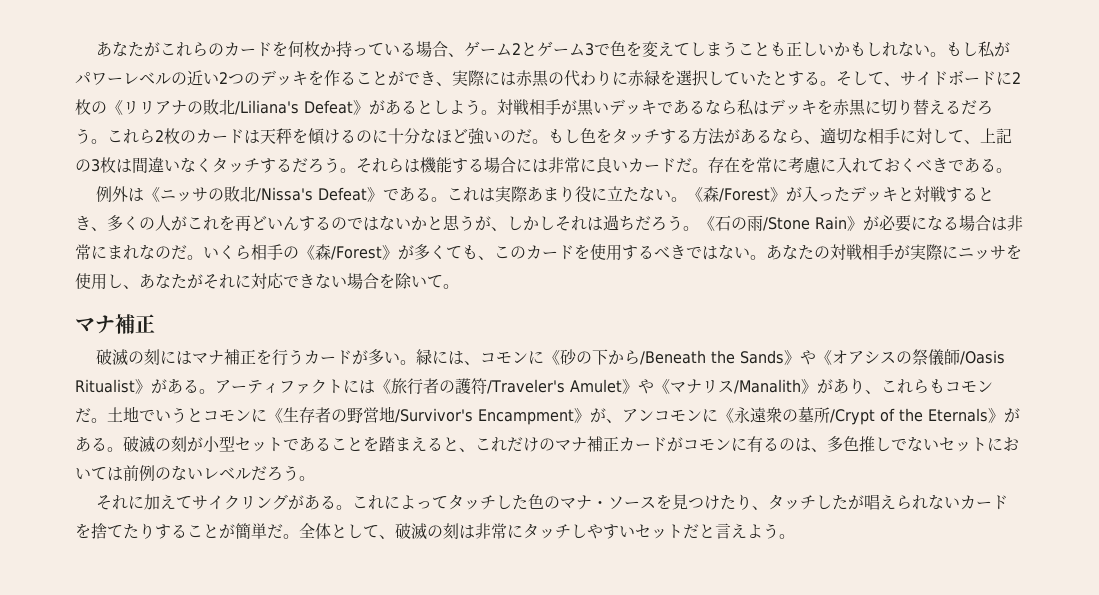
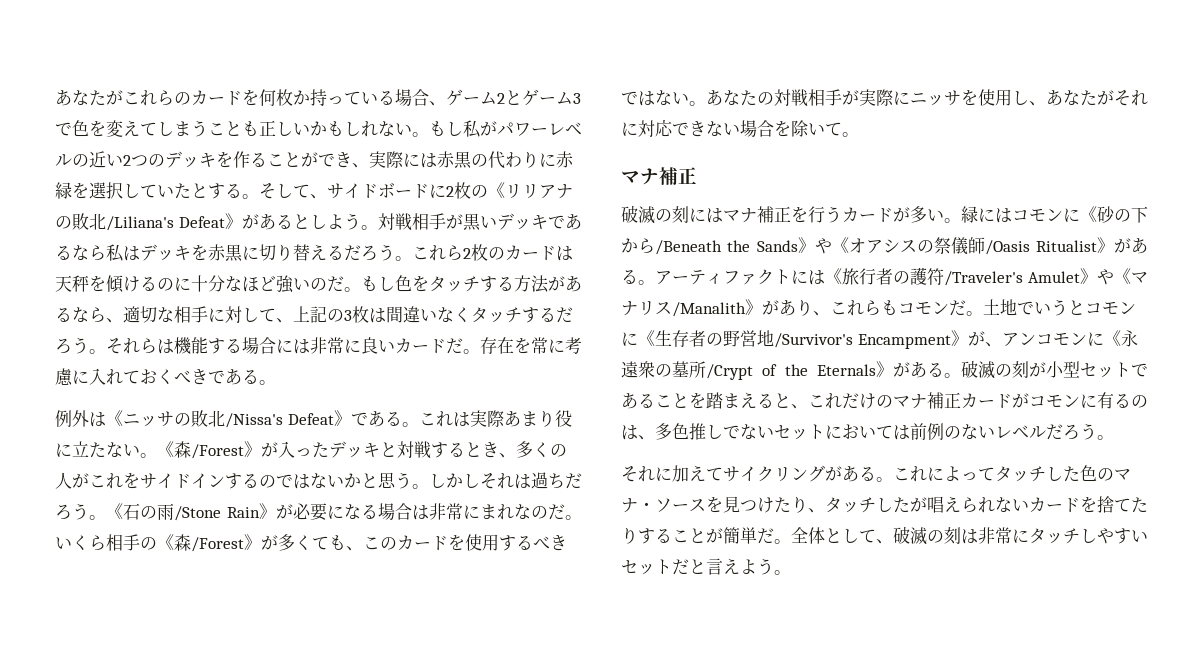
[235,215,299,231] 再どいん -> [140,473,225,489] サイドイン
[475,216,507,231] が、 -> [412,484,429,489] 。
[464,361,481,365] 、 -> (1012, 215) none

